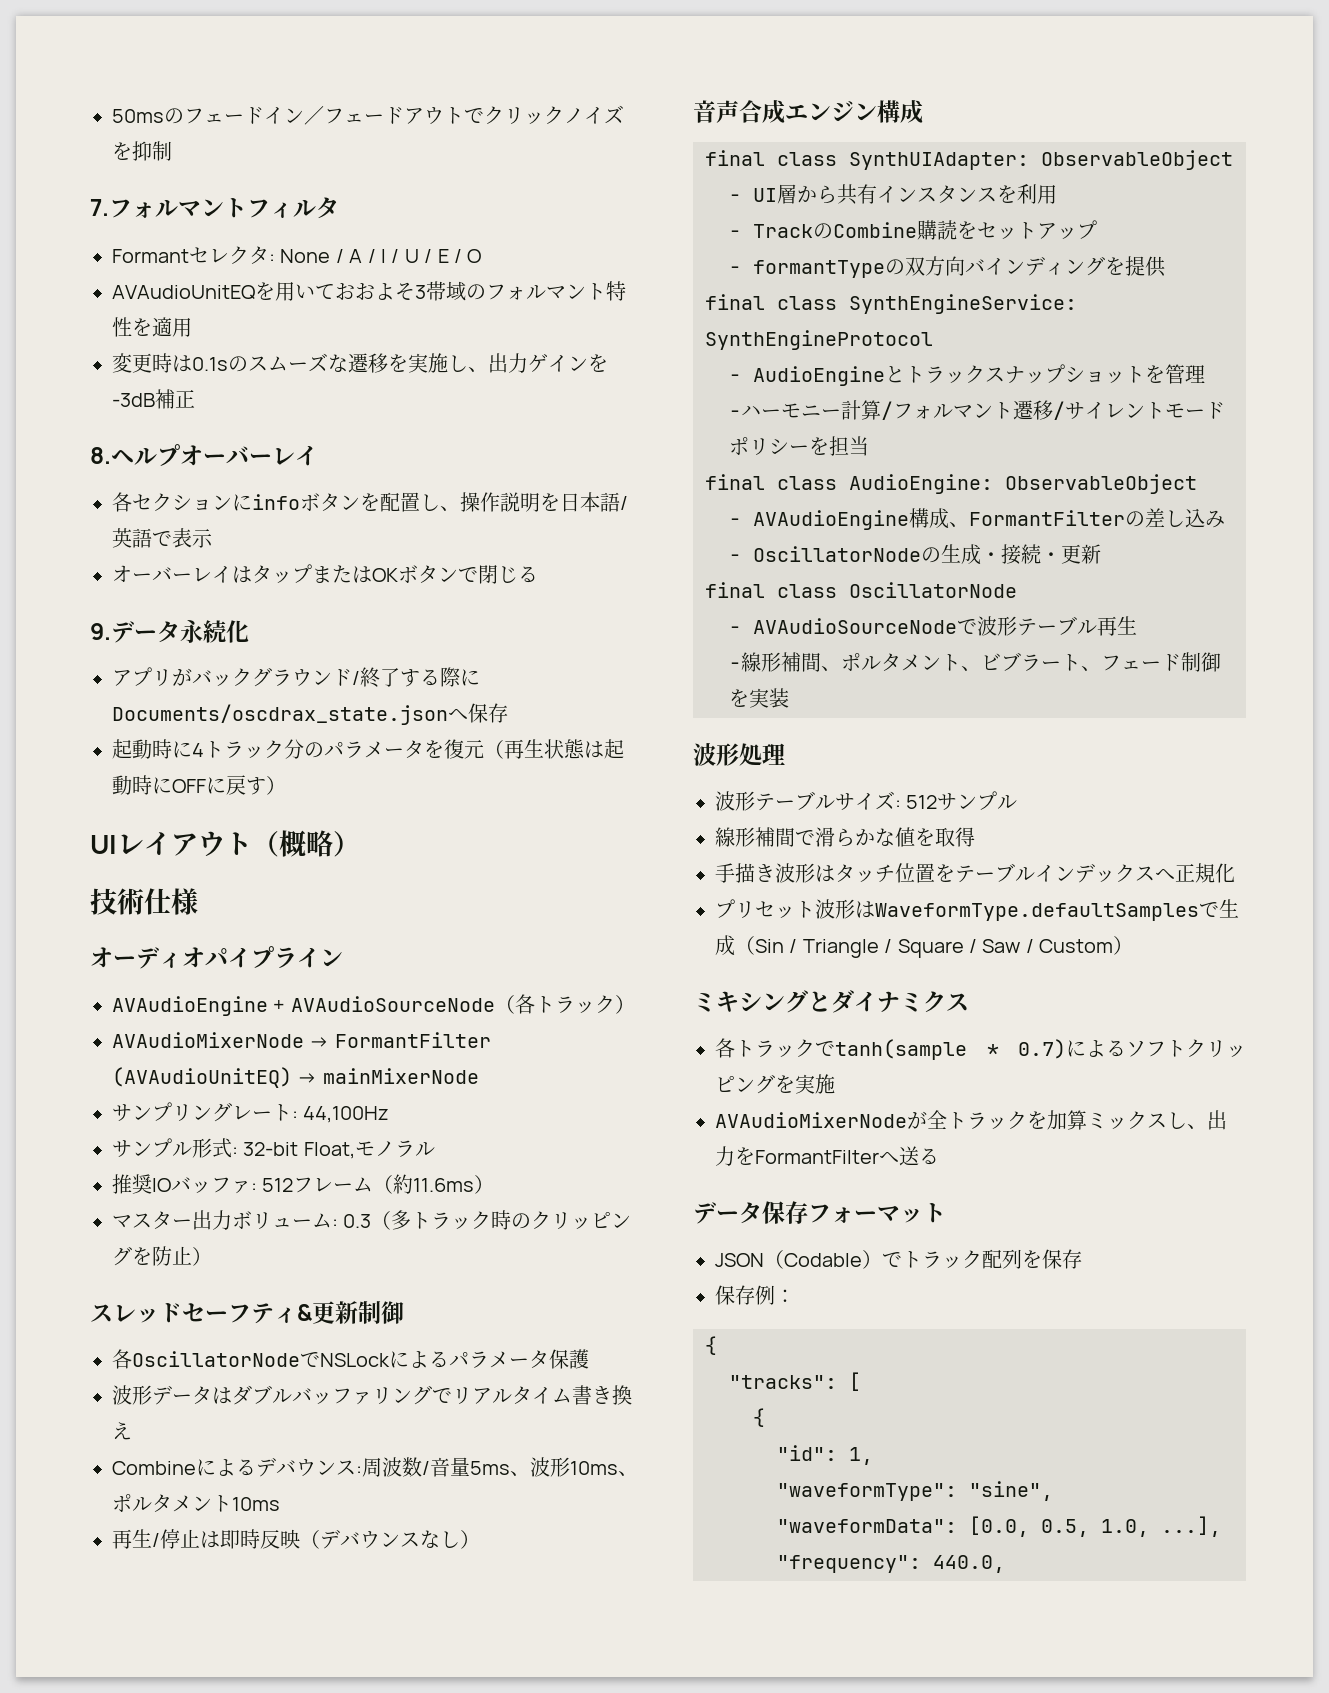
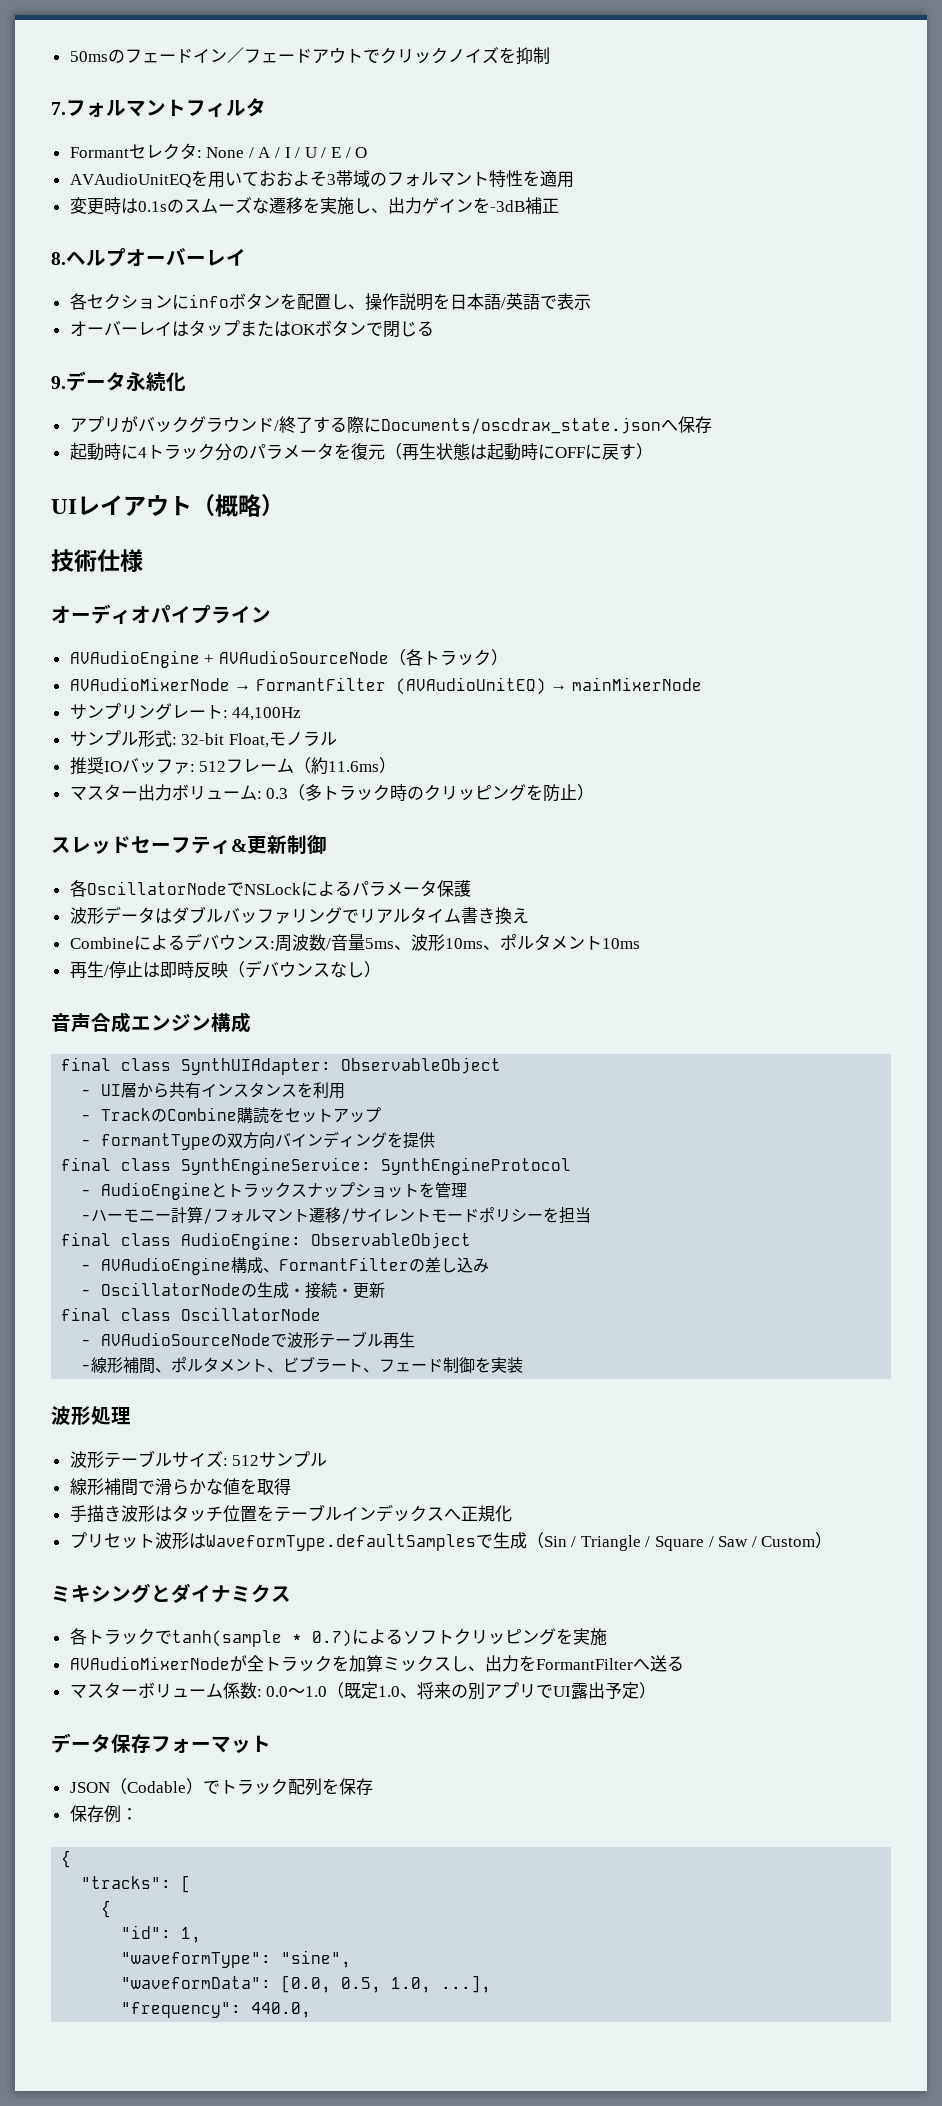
(939, 1156) none -> [69,1682,657,1700] // マスターボリューム係数: 0.0〜1.0（既定1.0、将来の別アプリでUI露出予定）

